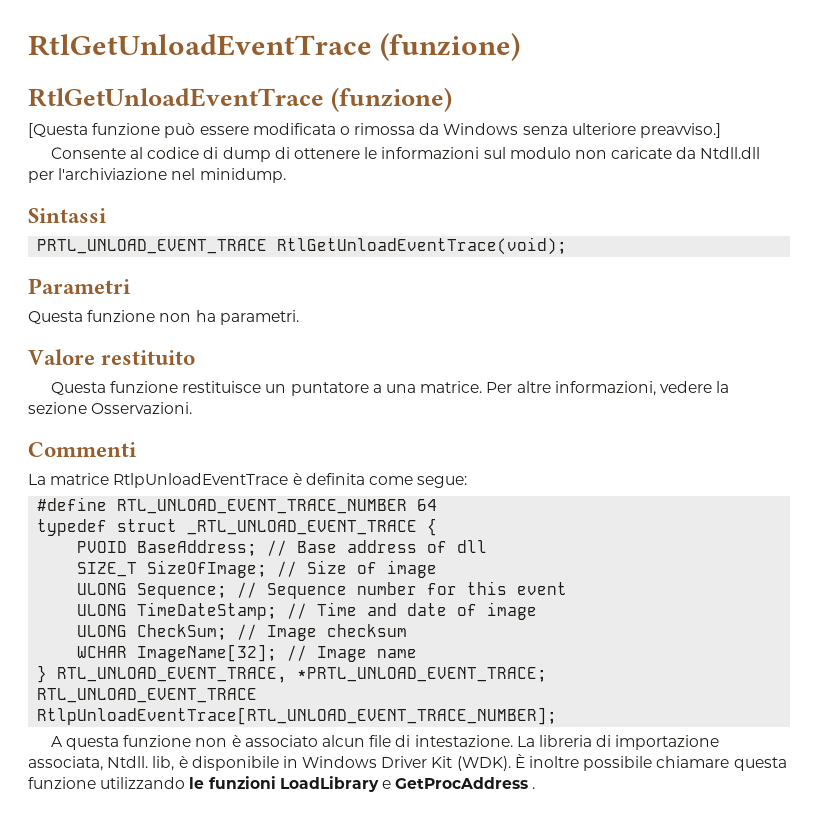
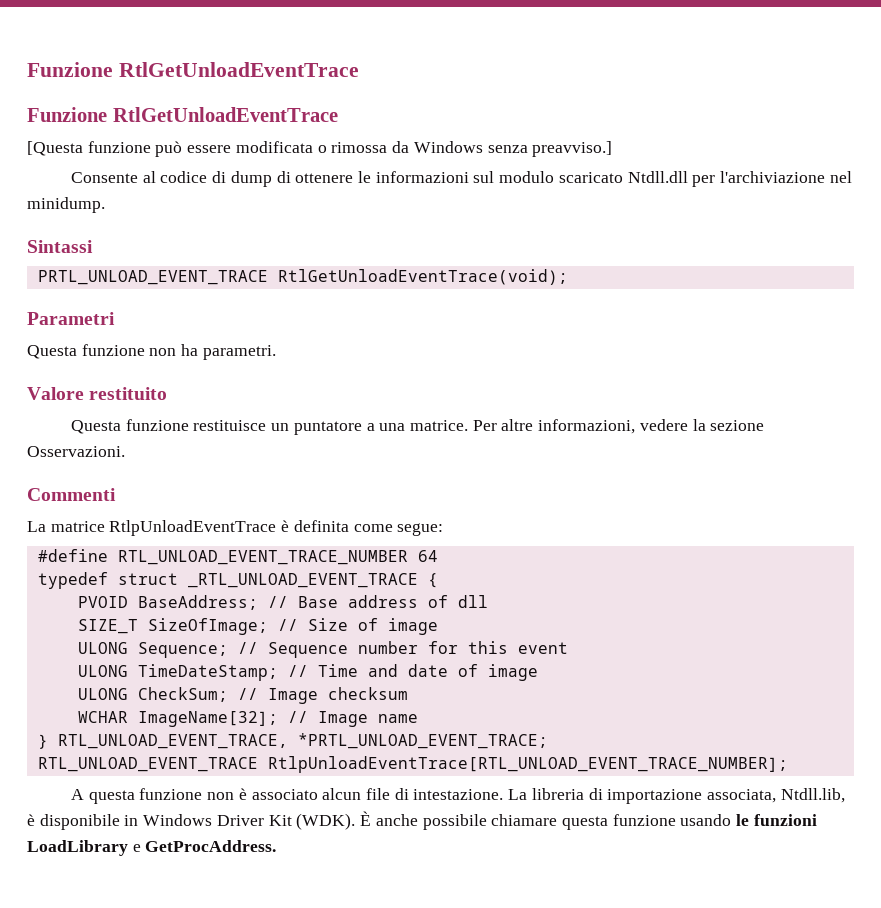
[28,33,521,61] [28,87,453,112] RtlGetUnloadEventTrace (funzione) // RtlGetUnloadEventTrace (funzione) -> [27,62,359,77] [27,107,338,122] Funzione RtlGetUnloadEventTrace // Funzione RtlGetUnloadEventTrace
[571,123,636,135] ulteriore -> (528, 149) none
[574,147,697,159] non caricate da -> [558,172,623,183] scaricato
[107,756,175,771] Ntdll. lib, -> [780,788,845,803] Ntdll.lib,
[529,756,580,768] inoltre -> [375,814,418,826] anche
[100,777,186,789] utilizzando -> [680,814,732,826] usando
[395,777,536,789] GetProcAddress . -> [145,840,277,852] GetProcAddress.

